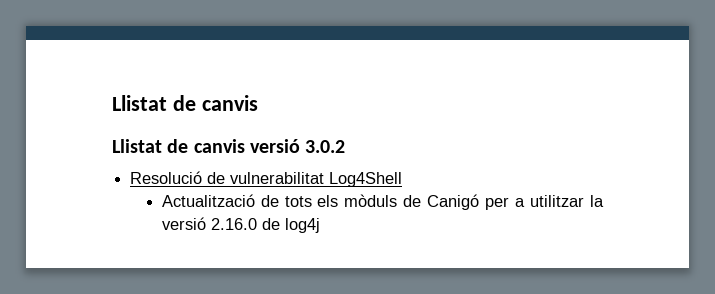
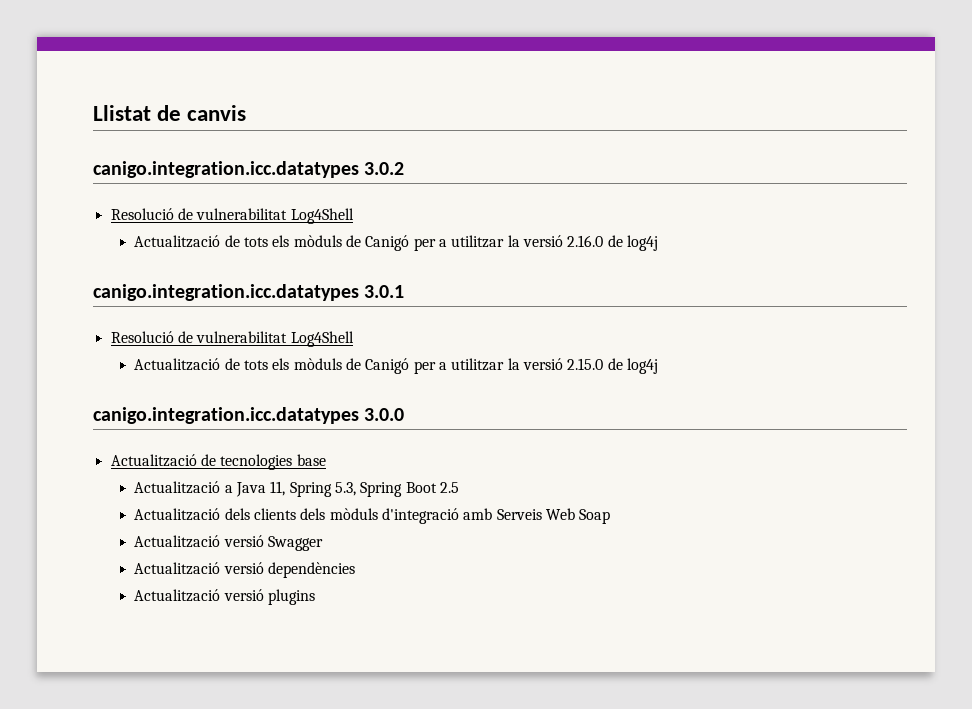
[112,139,300,153] Llistat de canvis versió -> [93,161,359,178] canigo.integration.icc.datatypes
(320, 225) none -> [93,284,405,301] [110,331,354,347] [134,358,658,374] [93,407,405,424] [110,454,326,470] [134,481,459,497] [134,508,611,524] [134,535,324,551] [134,562,356,578] [134,589,316,605] // canigo.integration.icc.datatypes 3.0.1 // Resolució de vulnerabilitat Log4Shell // Actualització de tots els mòduls de Canigó per a utilitzar la versió 2.15.0 de log4j // canigo.integration.icc.datatypes 3.0.0 // Actualització de tecnologies base // Actualització a Java 11, Spring 5.3, Spring Boot 2.5 // Actualització dels clients dels mòduls d'integració amb Serveis Web Soap // Actualització versió Swagger // Actualització versió dependències // Actualització versió plugins

